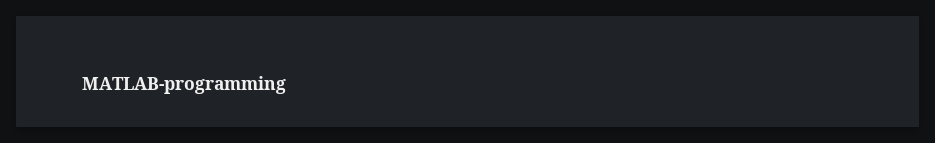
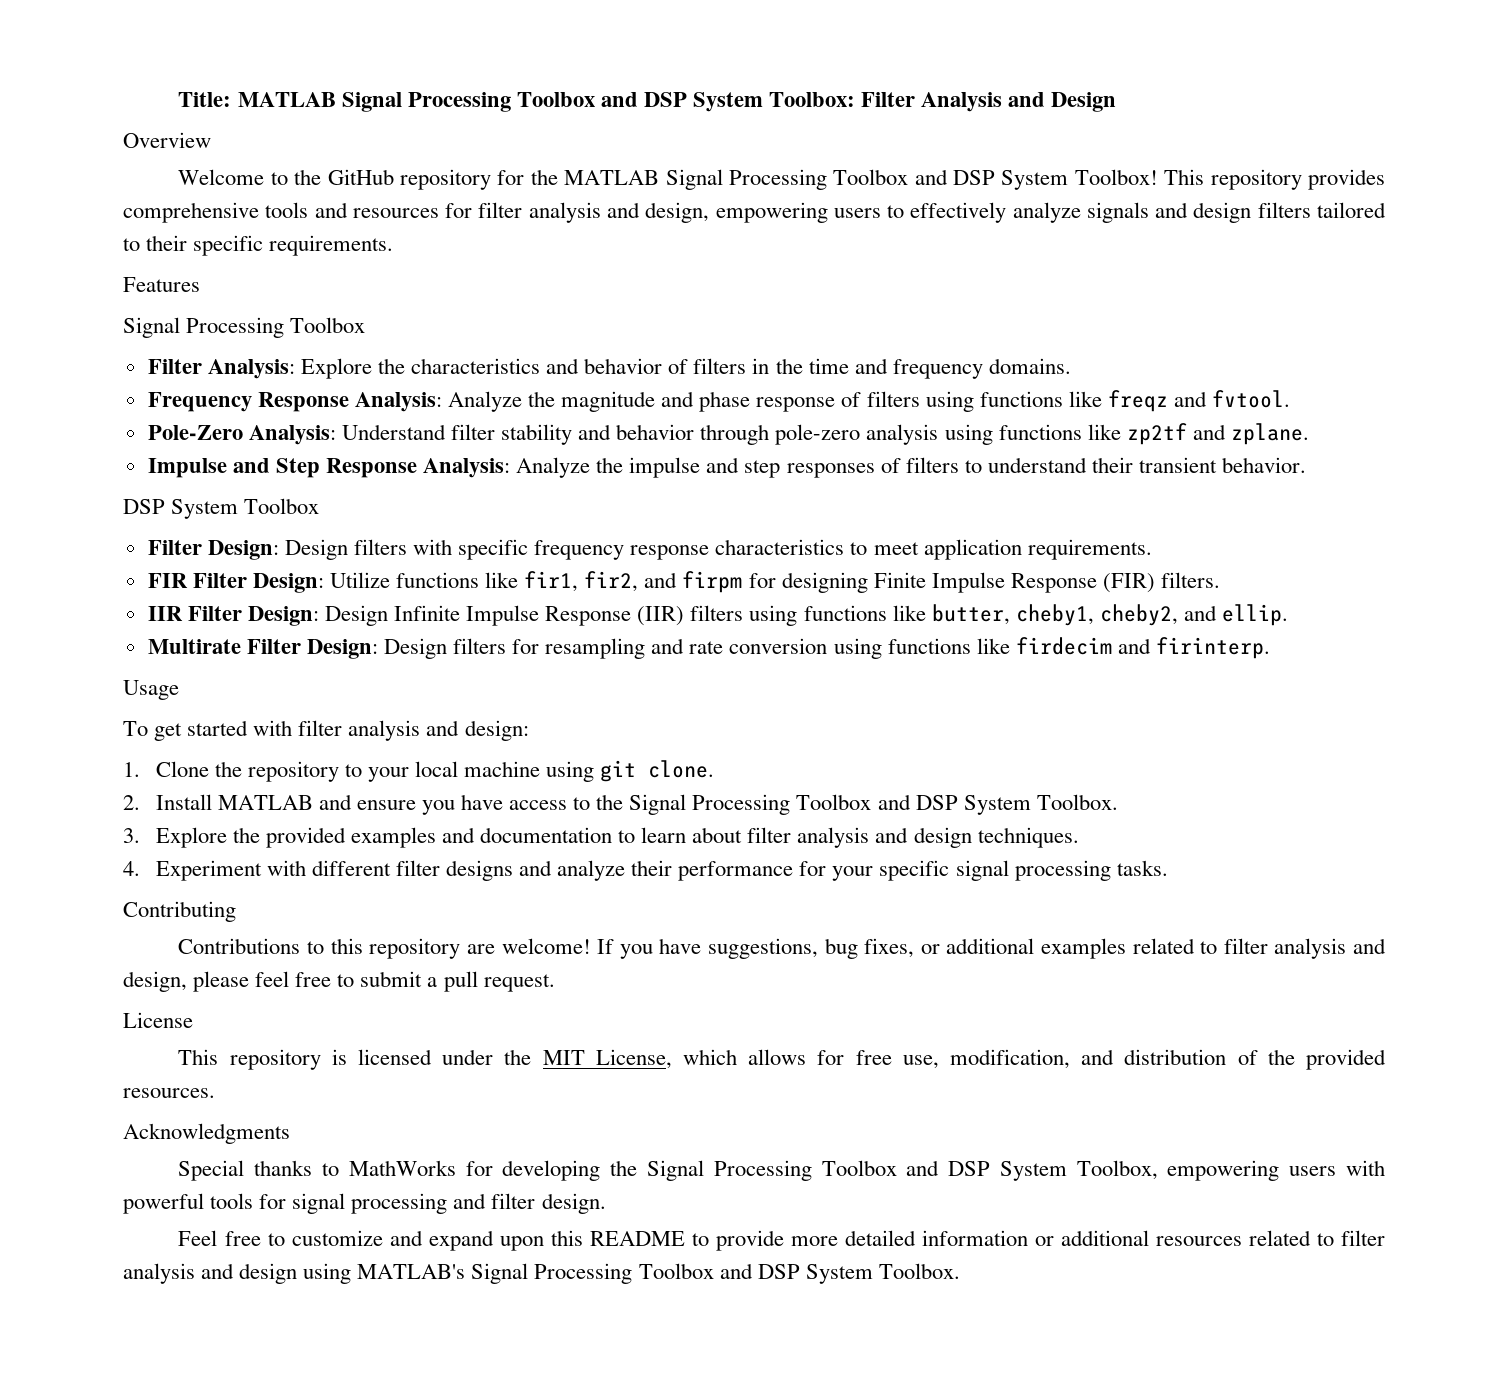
[82,76,286,94] MATLAB-programming -> [178,92,1117,112] [123,132,211,148] [178,169,1385,190] [123,202,1386,223] [123,235,394,256] [123,277,200,292] [123,317,366,338] [147,358,1071,379] [147,390,1290,412] [147,423,1309,445] [147,457,1307,478] [123,498,320,519] [147,539,1152,560] [147,571,1220,593] [147,604,1288,626] [147,637,1270,659] [123,680,179,700] [123,720,529,741] [123,760,715,782] [123,794,1118,815] [123,827,1079,848] [123,860,1168,881] [123,901,236,922] [178,938,1386,959] [123,971,555,992] [123,1012,193,1028] [178,1049,1386,1070] [123,1088,215,1098] [123,1123,290,1144] [178,1160,1385,1181] [123,1193,606,1214] [178,1230,1385,1251] [123,1263,960,1284] Title: MATLAB Signal Processing Toolbox and DSP System Toolbox: Filter Analysis and Design // Overview // Welcome to the GitHub repository for the MATLAB Signal Processing Toolbox and DSP System Toolbox! This repository provides comprehensive tools and resources for filter analysis and design, empowering users to effectively analyze signals and design filters tailored to their specific requirements. // Features // Signal Processing Toolbox // Filter Analysis: Explore the characteristics and behavior of filters in the time and frequency domains. // Frequency Response Analysis: Analyze the magnitude and phase response of filters using functions like freqz and fvtool. // Pole-Zero Analysis: Understand filter stability and behavior through pole-zero analysis using functions like zp2tf and zplane. // Impulse and Step Response Analysis: Analyze the impulse and step responses of filters to understand their transient behavior. // DSP System Toolbox // Filter Design: Design filters with specific frequency response characteristics to meet application requirements. // FIR Filter Design: Utilize functions like fir1, fir2, and firpm for designing Finite Impulse Response (FIR) filters. // IIR Filter Design: Design Infinite Impulse Response (IIR) filters using functions like butter, cheby1, cheby2, and ellip. // Multirate Filter Design: Design filters for resampling and rate conversion using functions like firdecim and firinterp. // Usage // To get started with filter analysis and design: // 1. Clone the repository to your local machine using git clone. // 2. Install MATLAB and ensure you have access to the Signal Processing Toolbox and DSP System Toolbox. // 3. Explore the provided examples and documentation to learn about filter analysis and design techniques. // 4. Experiment with different filter designs and analyze their performance for your specific signal processing tasks. // Contributing // Contributions to this repository are welcome! If you have suggestions, bug fixes, or additional examples related to filter analysis and design, please feel free to submit a pull request. // License // This repository is licensed under the MIT License, which allows for free use, modification, and distribution of the provided resources. // Acknowledgments // Special thanks to MathWorks for developing the Signal Processing Toolbox and DSP System Toolbox, empowering users with powerful tools for signal processing and filter design. // Feel free to customize and expand upon this README to provide more detailed information or additional resources related to filter analysis and design using MATLAB's Signal Processing Toolbox and DSP System Toolbox.

